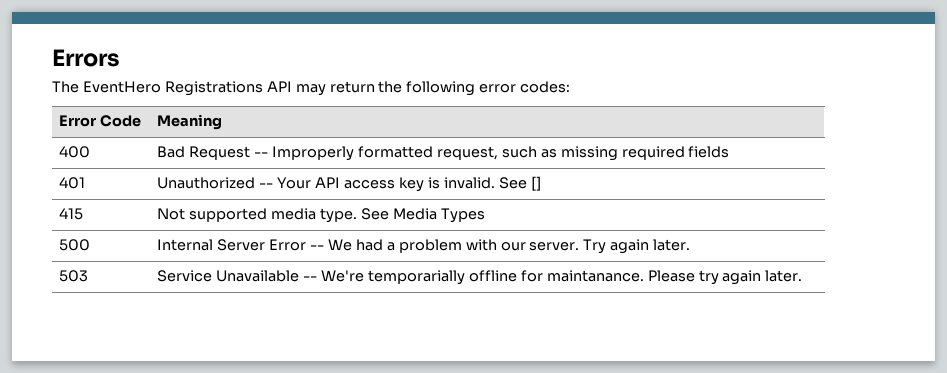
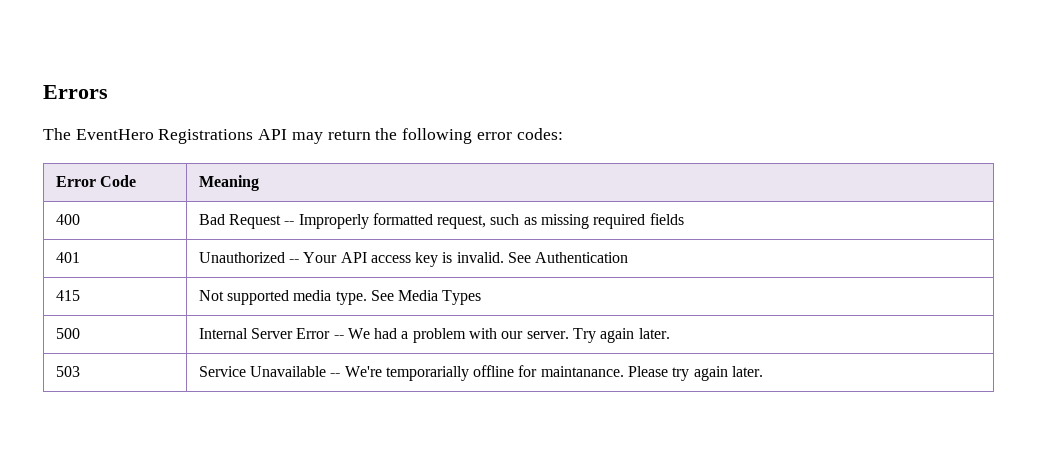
[530,176,541,191] [] -> [535,252,629,263] Authentication

